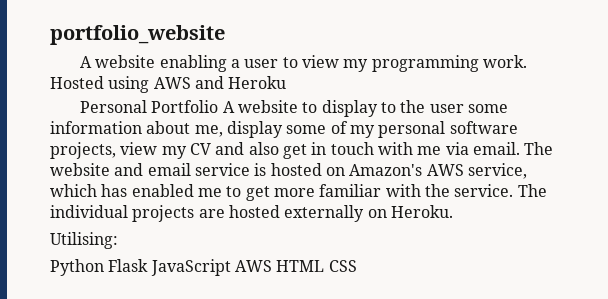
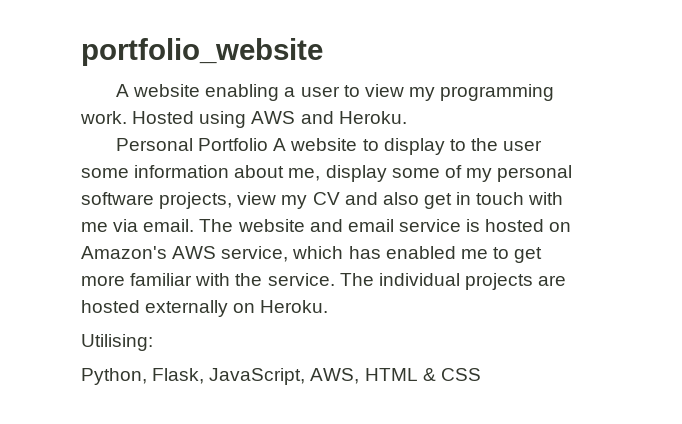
[228,76,287,89] Heroku -> [338,111,407,124] Heroku.
[50,259,325,276] Python Flask JavaScript AWS HTML -> [81,368,436,385] Python, Flask, JavaScript, AWS, HTML &

